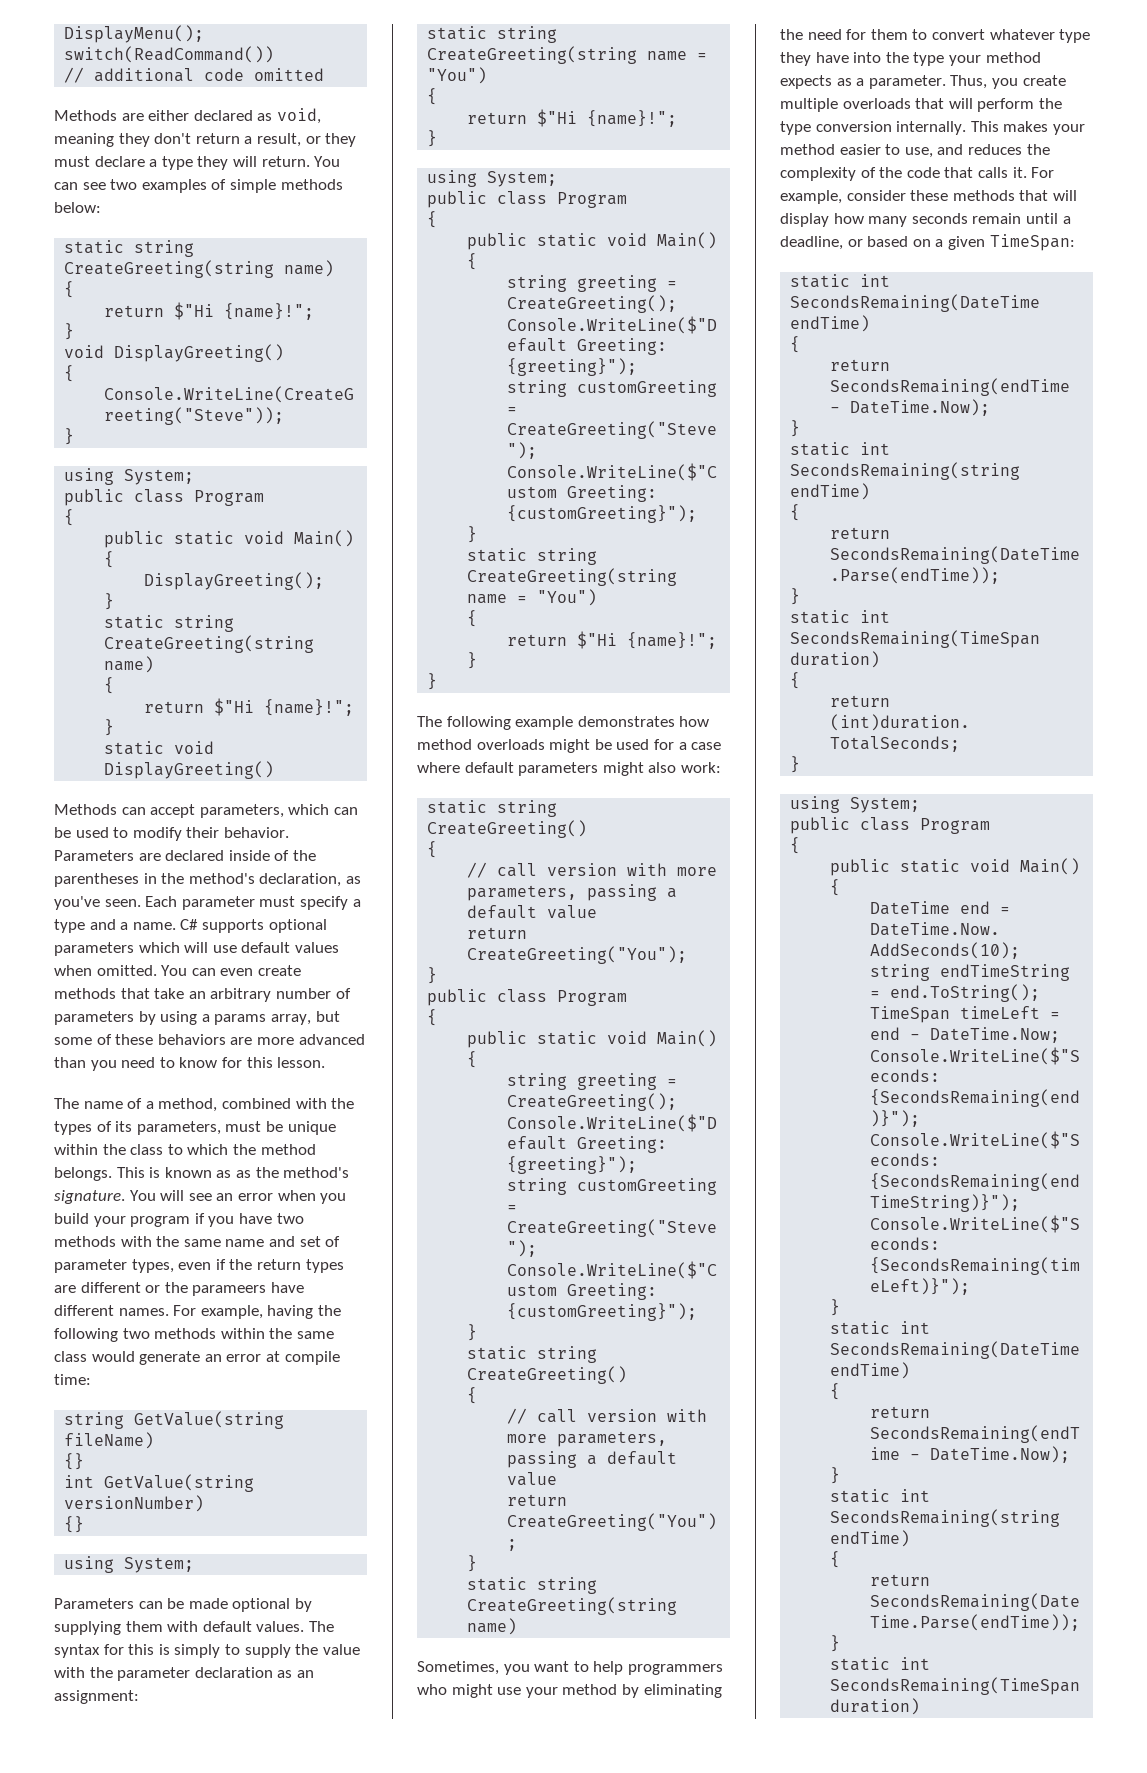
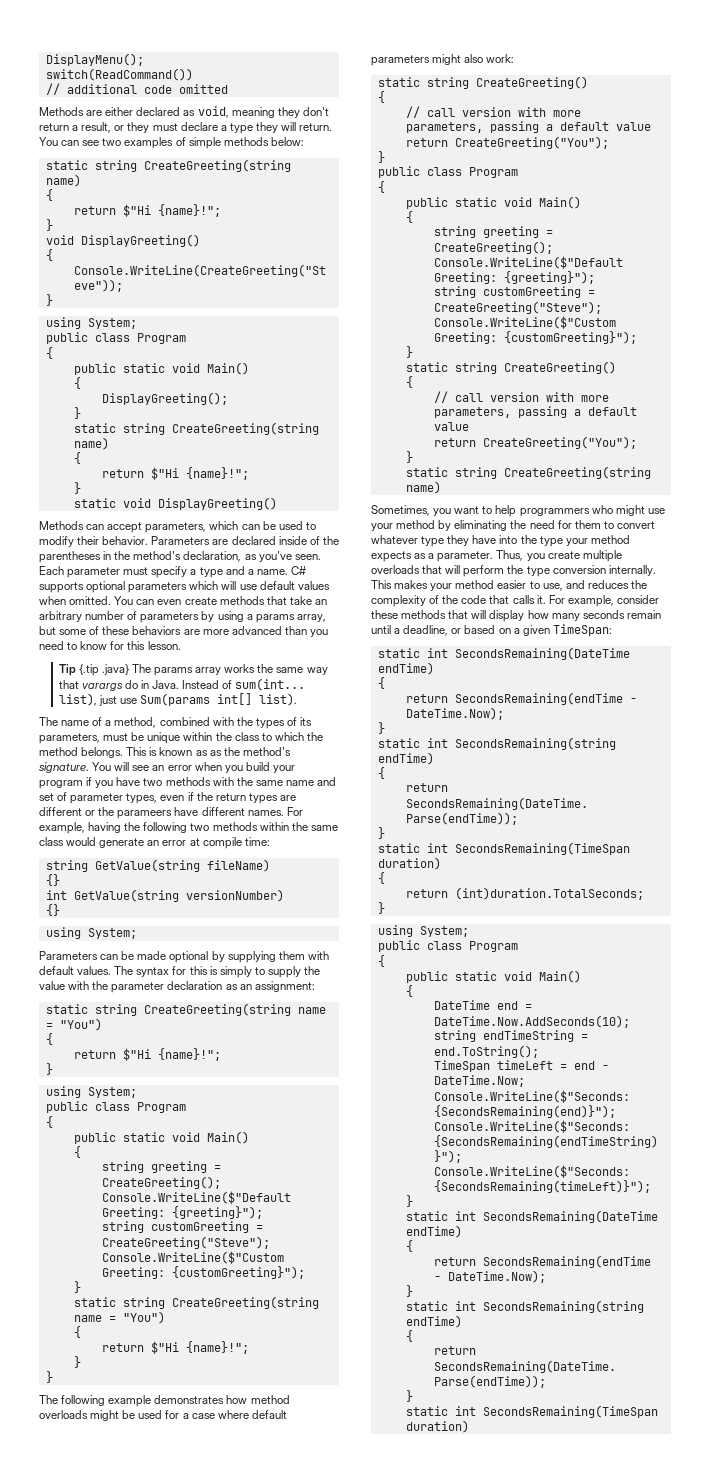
(326, 1062) none -> [58,664,328,676] [58,678,306,691] [58,693,297,706] // Tip {.tip .java} The params array works the same way that varargs do in Java. Instead of sum(int... list), just use Sum(params int[] list).

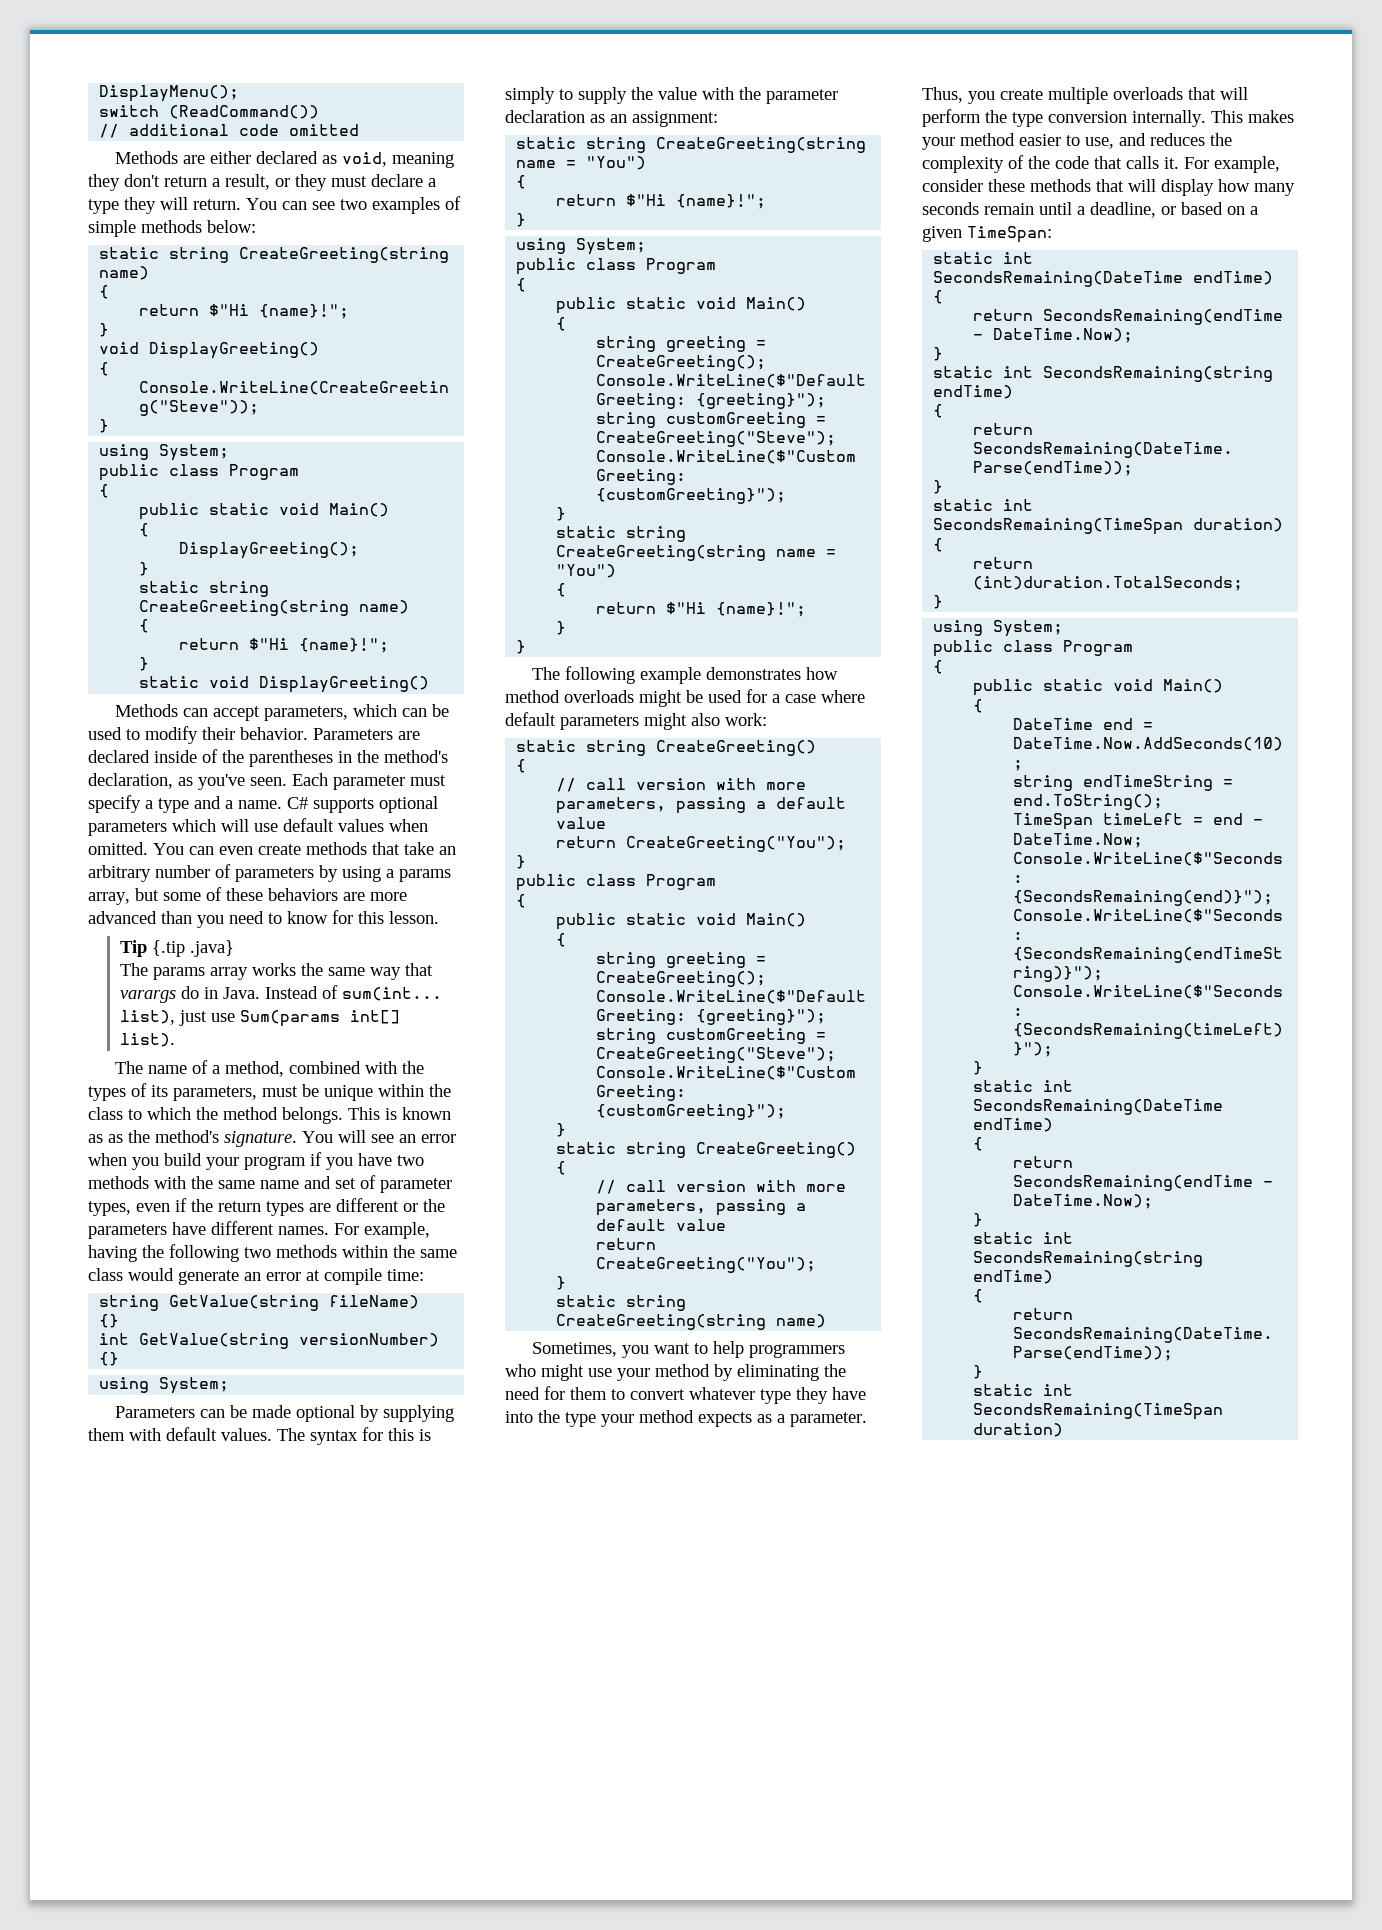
[45,68,193,81] switch(ReadCommand()) -> [99,105,320,119] switch (ReadCommand())
(129, 669) none -> (235, 948) //
[117,810,173,819] parameers -> [88,1224,167,1239] parameters

